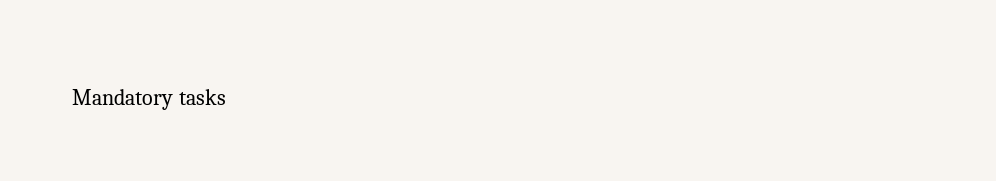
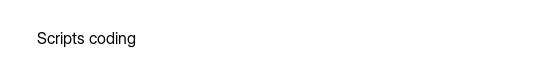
[72,89,226,110] Mandatory tasks -> [37,32,137,48] Scripts coding

